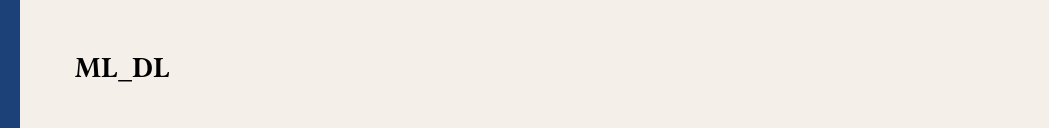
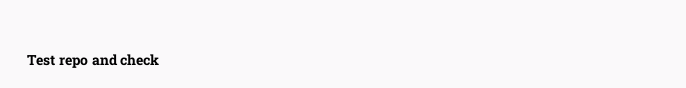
[75,57,170,82] ML_DL -> [27,54,160,68] Test repo and check

